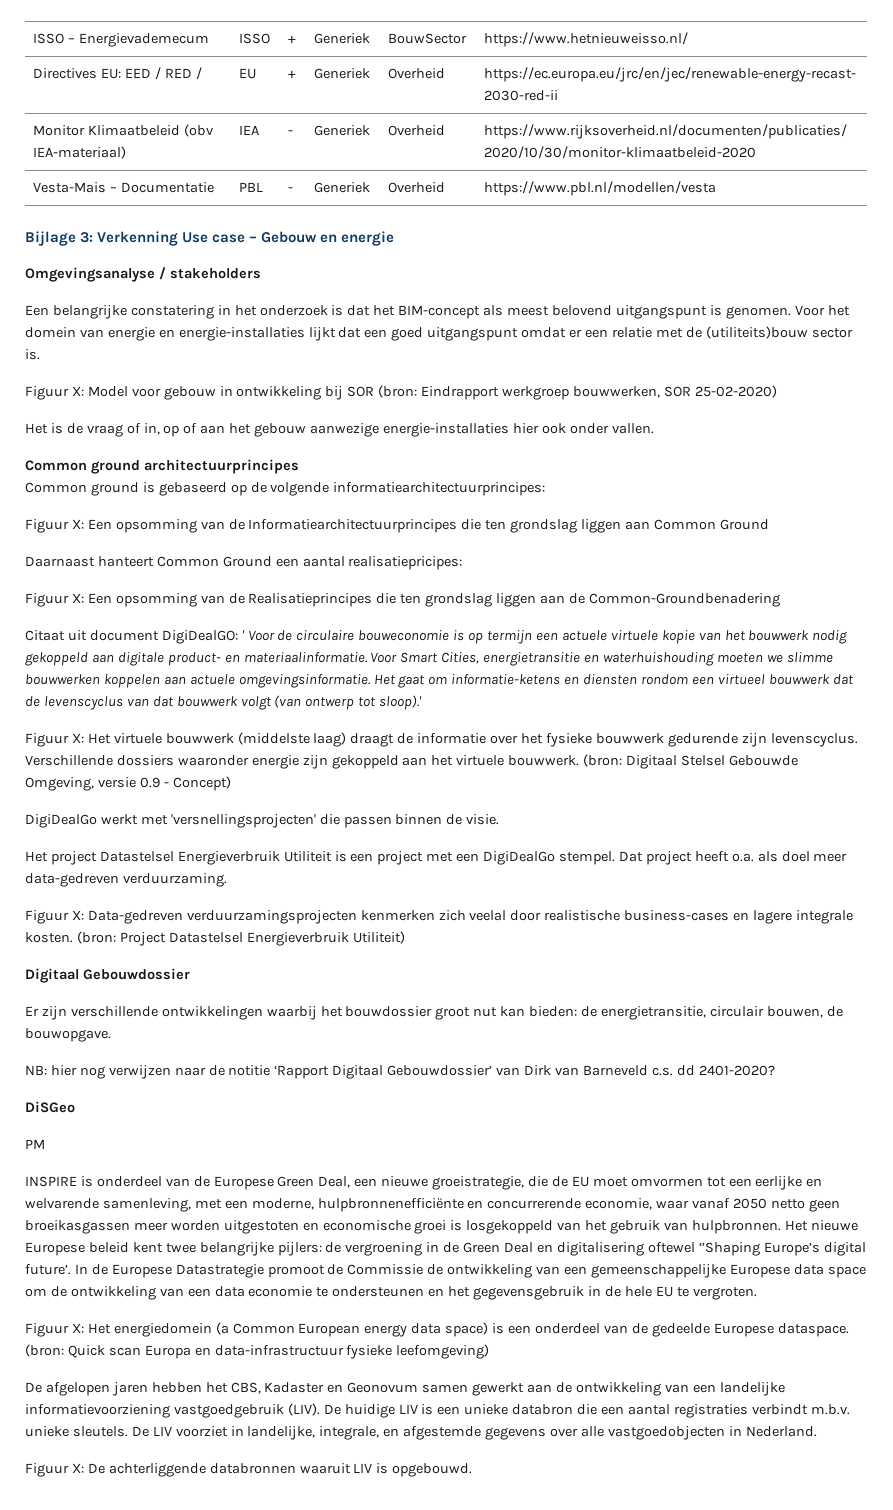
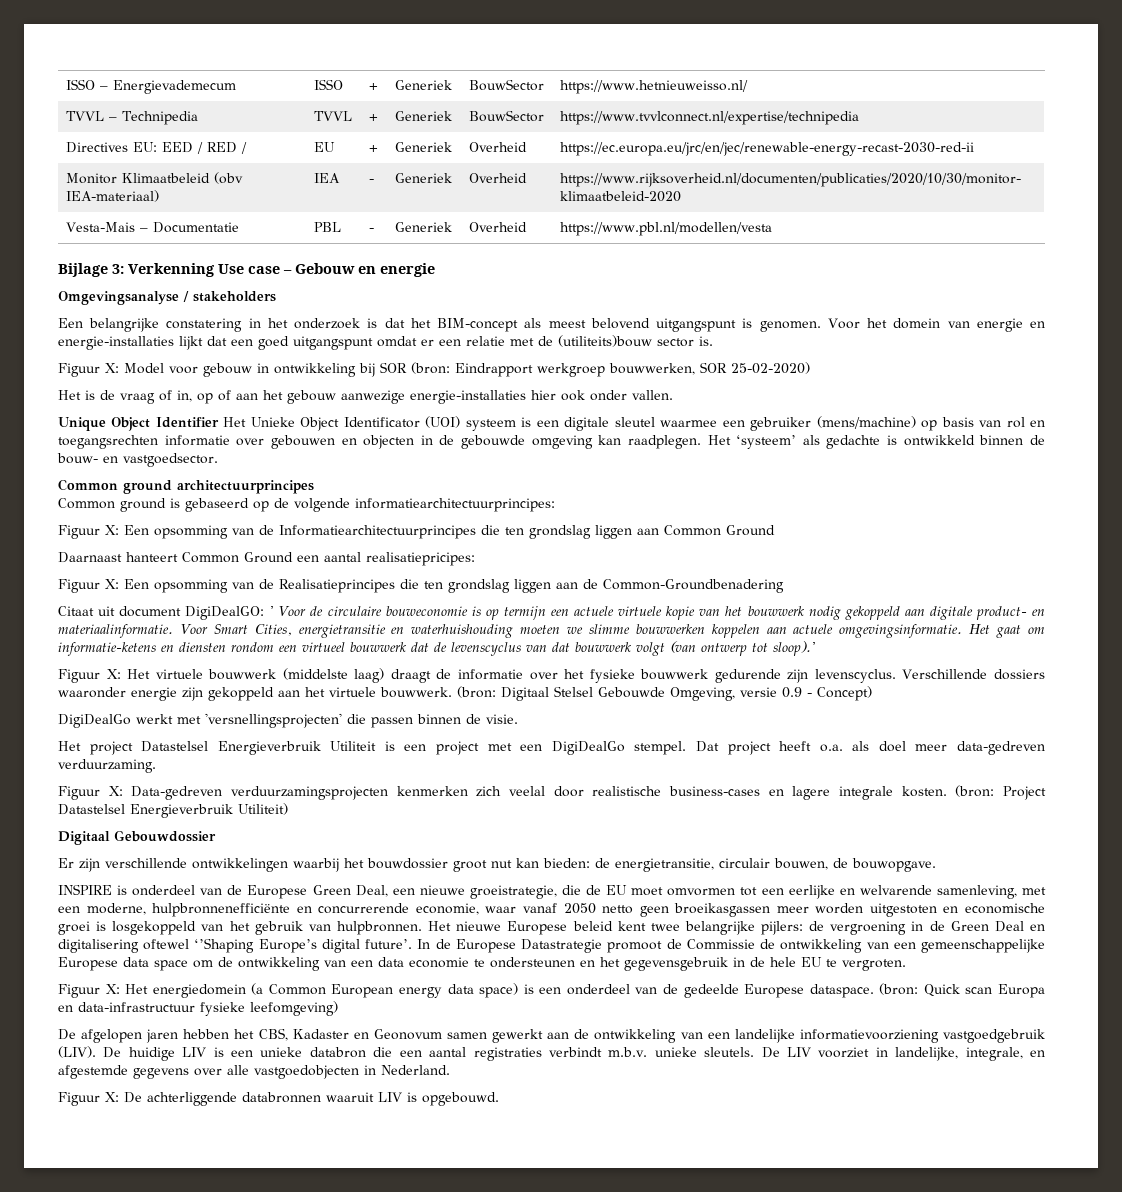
(689, 39) none -> [65,111,198,125] [313,111,352,121] [368,114,378,121] [394,111,452,121] [468,110,544,122] [559,111,859,125] // TVVL – Technipedia | TVVL | + | Generiek | BouwSector | https://www.tvvlconnect.nl/expertise/technipedia
(654, 428) none -> [58,416,1045,431] [58,435,1046,449] [57,453,218,467] // Unique Object Identifier Het Unieke Object Identificator (UOI) systeem is een digitale sleutel waarmee een gebruiker (mens/machine) op basis van rol en toegangsrechten informatie over gebouwen en objecten in de gebouwde omgeving kan raadplegen. Het ‘systeem’ als gedachte is ontwikkeld binnen de bouw- en vastgoedsector.
[25,1065,775,1079] [25,1101,75,1113] [25,1139,45,1149] // NB: hier nog verwijzen naar de notitie ‘Rapport Digitaal Gebouwdossier’ van Dirk van Barneveld c.s. dd 2401-2020? // DiSGeo // PM -> (936, 865) none

